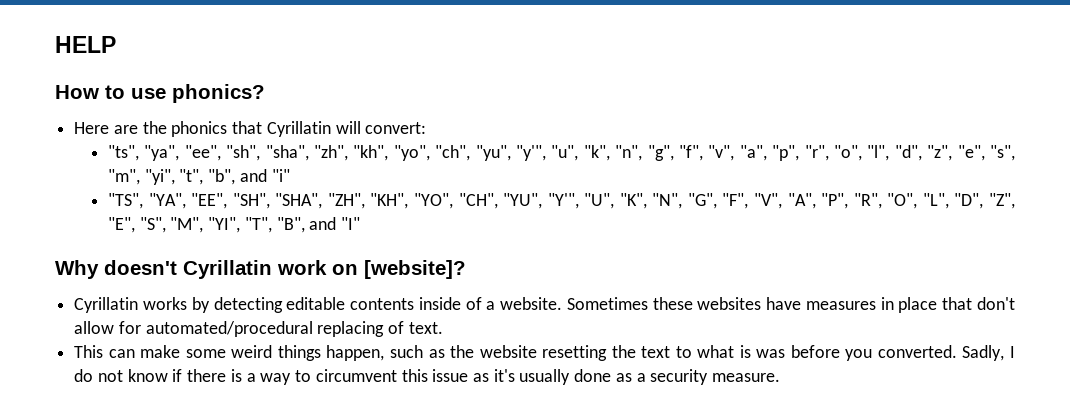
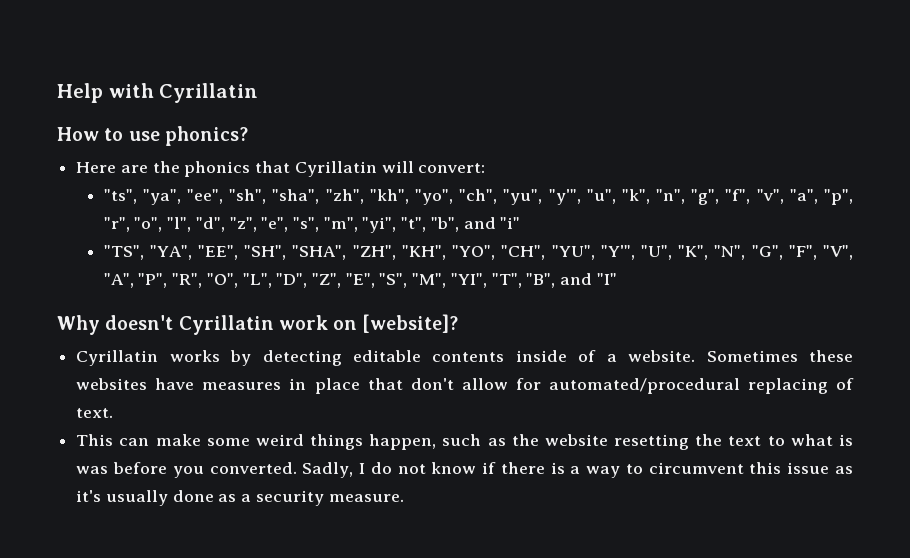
[55,36,116,53] HELP -> [57,83,259,103] Help with Cyrillatin

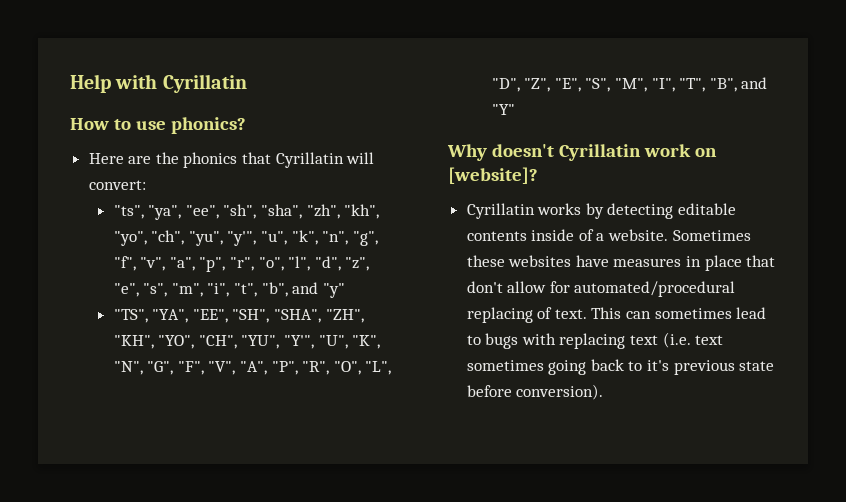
[362,217,397,233] "yi", -> [207,283,230,297] "i",
[500,217,521,229] "i" -> [322,283,345,298] "y"
[450,273,487,288] "YI", -> [651,78,675,92] "I",
[596,273,617,285] "I" -> [491,104,515,115] "Y"
(114, 413) // -> (587, 314) none
[155,434,853,450] [76,462,854,478] [76,490,404,506] make some weird things happen, such as the website resetting the text to what is was before you converted. Sadly, I do not know if there is a way to circumvent this issue as it's usually done as a security measure. -> [654,307,767,319] [466,332,724,349] [466,359,775,375] [466,384,604,400] sometimes lead to bugs with replacing text (i.e. text sometimes going back to it's previous state before conversion).

